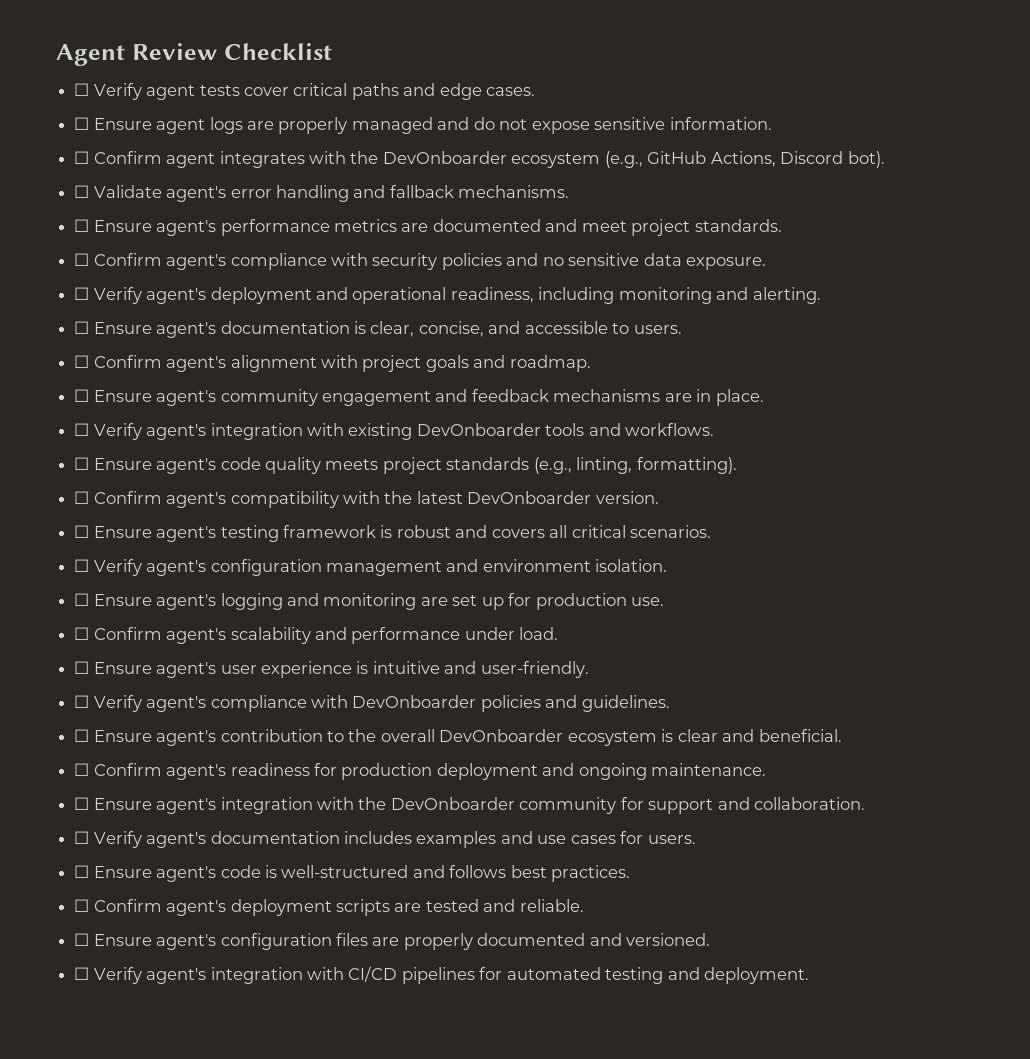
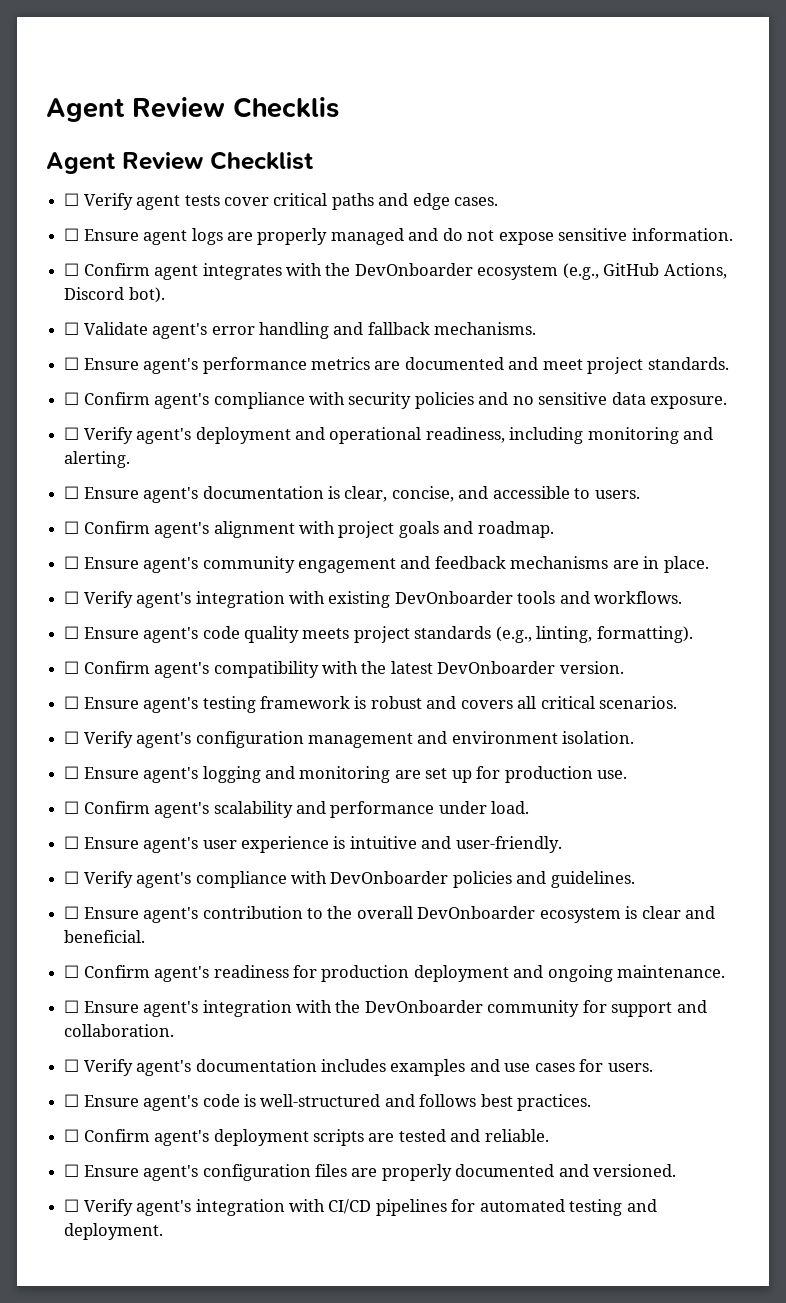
[56,43,217,66] Agent Review -> [46,97,339,122] [46,152,203,174] Agent Review Checklis // Agent Review

